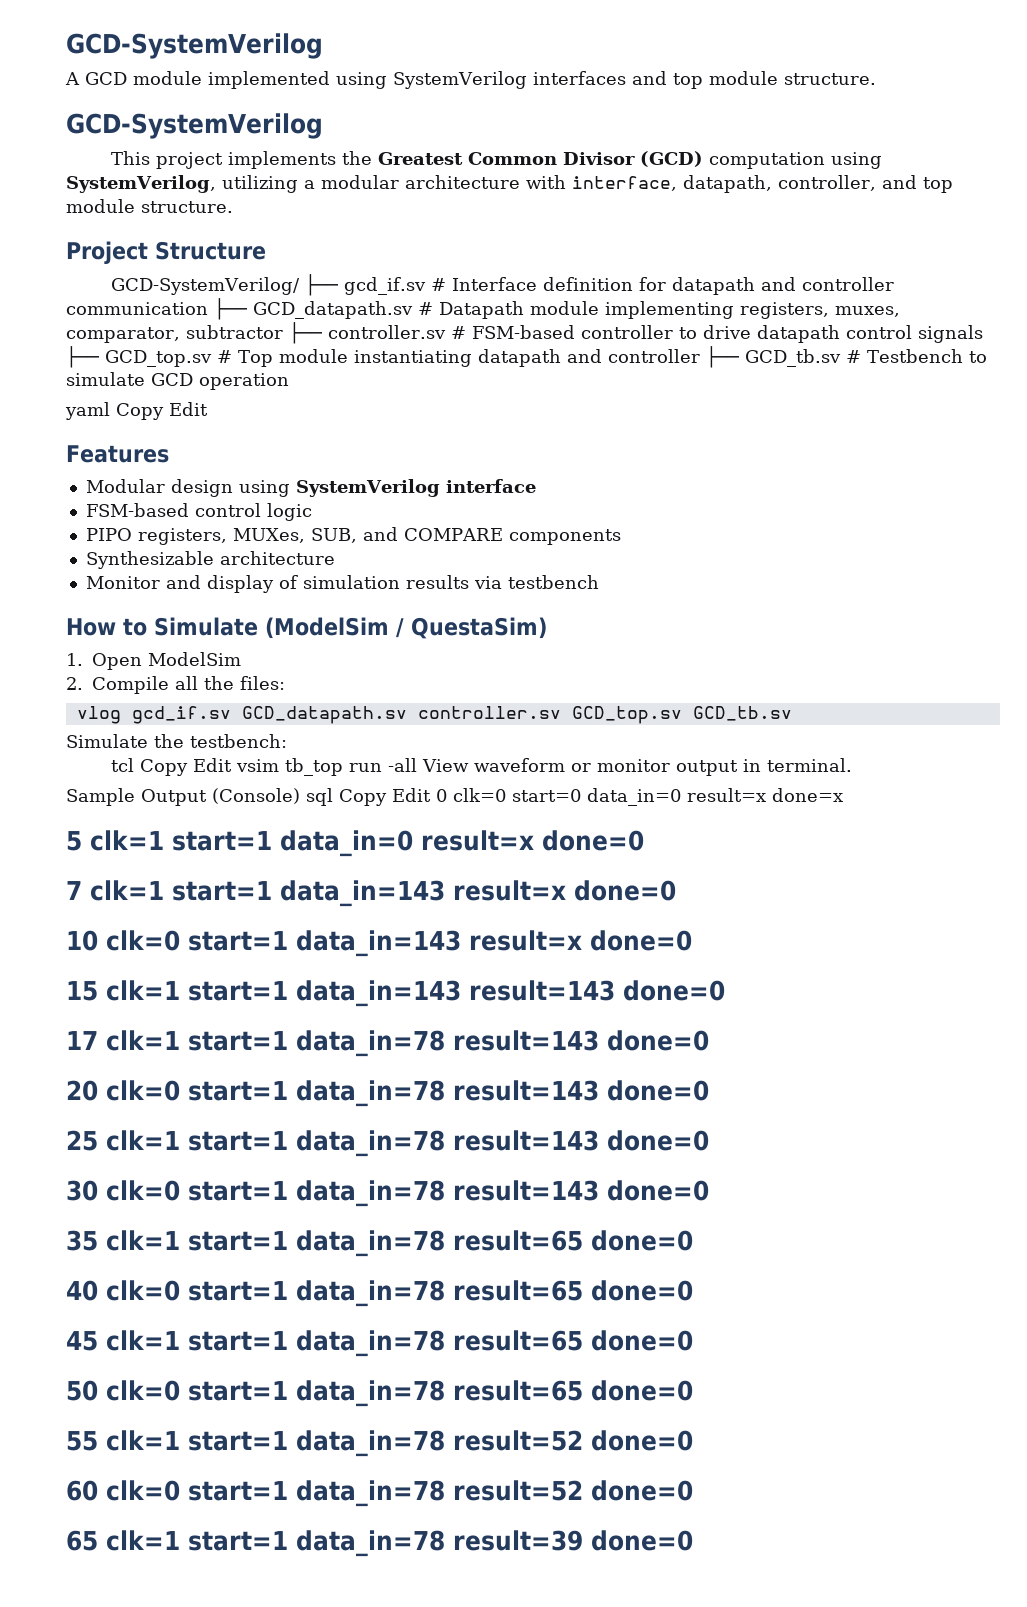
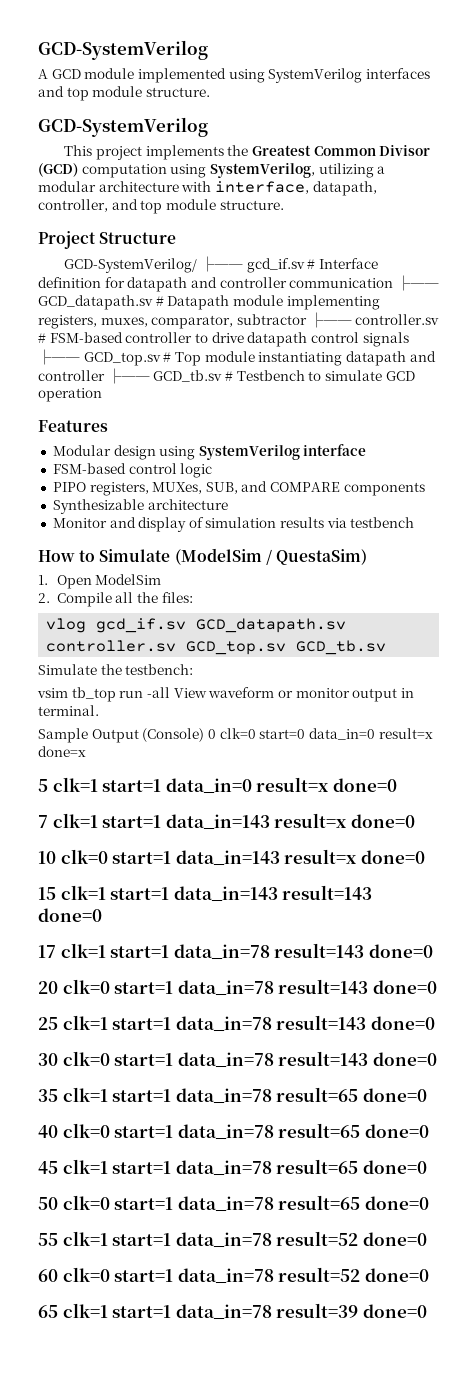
[65,402,208,420] // yaml Copy Edit -> (102, 395) none
[110,758,232,776] tcl Copy Edit -> (194, 669) none
[306,788,431,806] sql Copy Edit -> (205, 735) none

